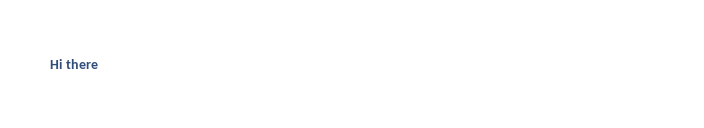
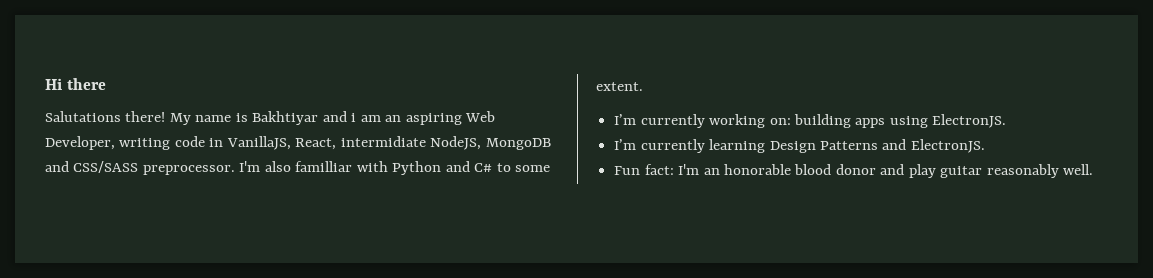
(98, 64) none -> [45,111,496,125] [45,136,551,150] [45,161,551,175] [596,82,643,91] [614,114,1007,128] [614,139,985,153] [614,164,1094,178] // Salutations there! My name is Bakhtiyar and i am an aspiring Web Developer, writing code in VanillaJS, React, intermidiate NodeJS, MongoDB and CSS/SASS preprocessor. I'm also familliar with Python and C# to some extent. // I’m currently working on: building apps using ElectronJS. // I’m currently learning Design Patterns and ElectronJS. // Fun fact: I'm an honorable blood donor and play guitar reasonably well.

